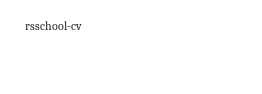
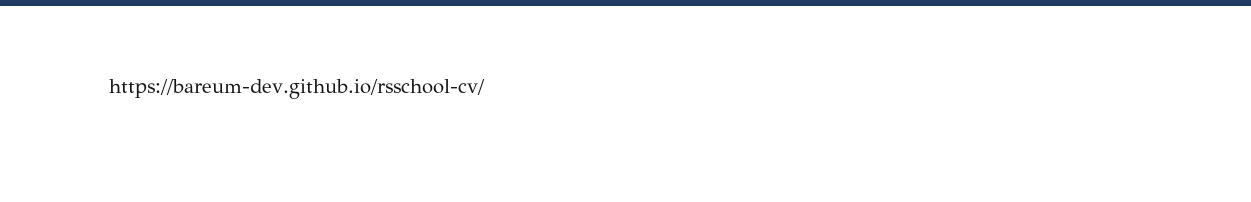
[25,21,82,30] rsschool-cv -> [109,79,485,99] https://bareum-dev.github.io/rsschool-cv/

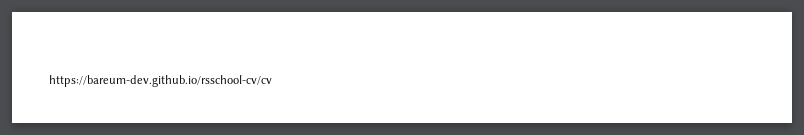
[109,79,485,99] https://bareum-dev.github.io/rsschool-cv/ -> [49,75,272,87] https://bareum-dev.github.io/rsschool-cv/cv

